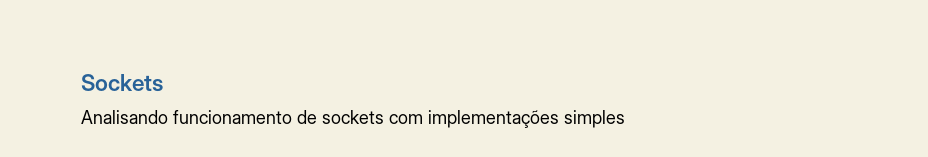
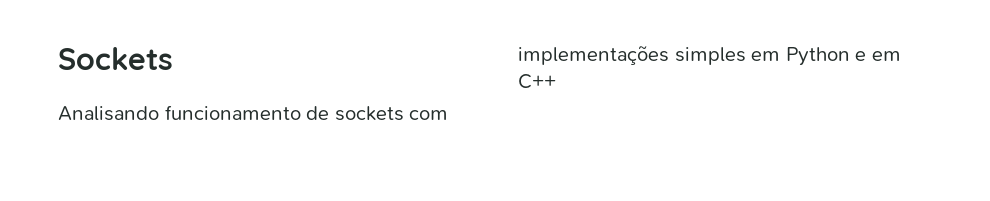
(625, 119) none -> [751,47,901,66] [518,74,556,89] em Python e em C++

